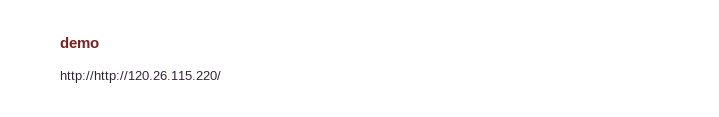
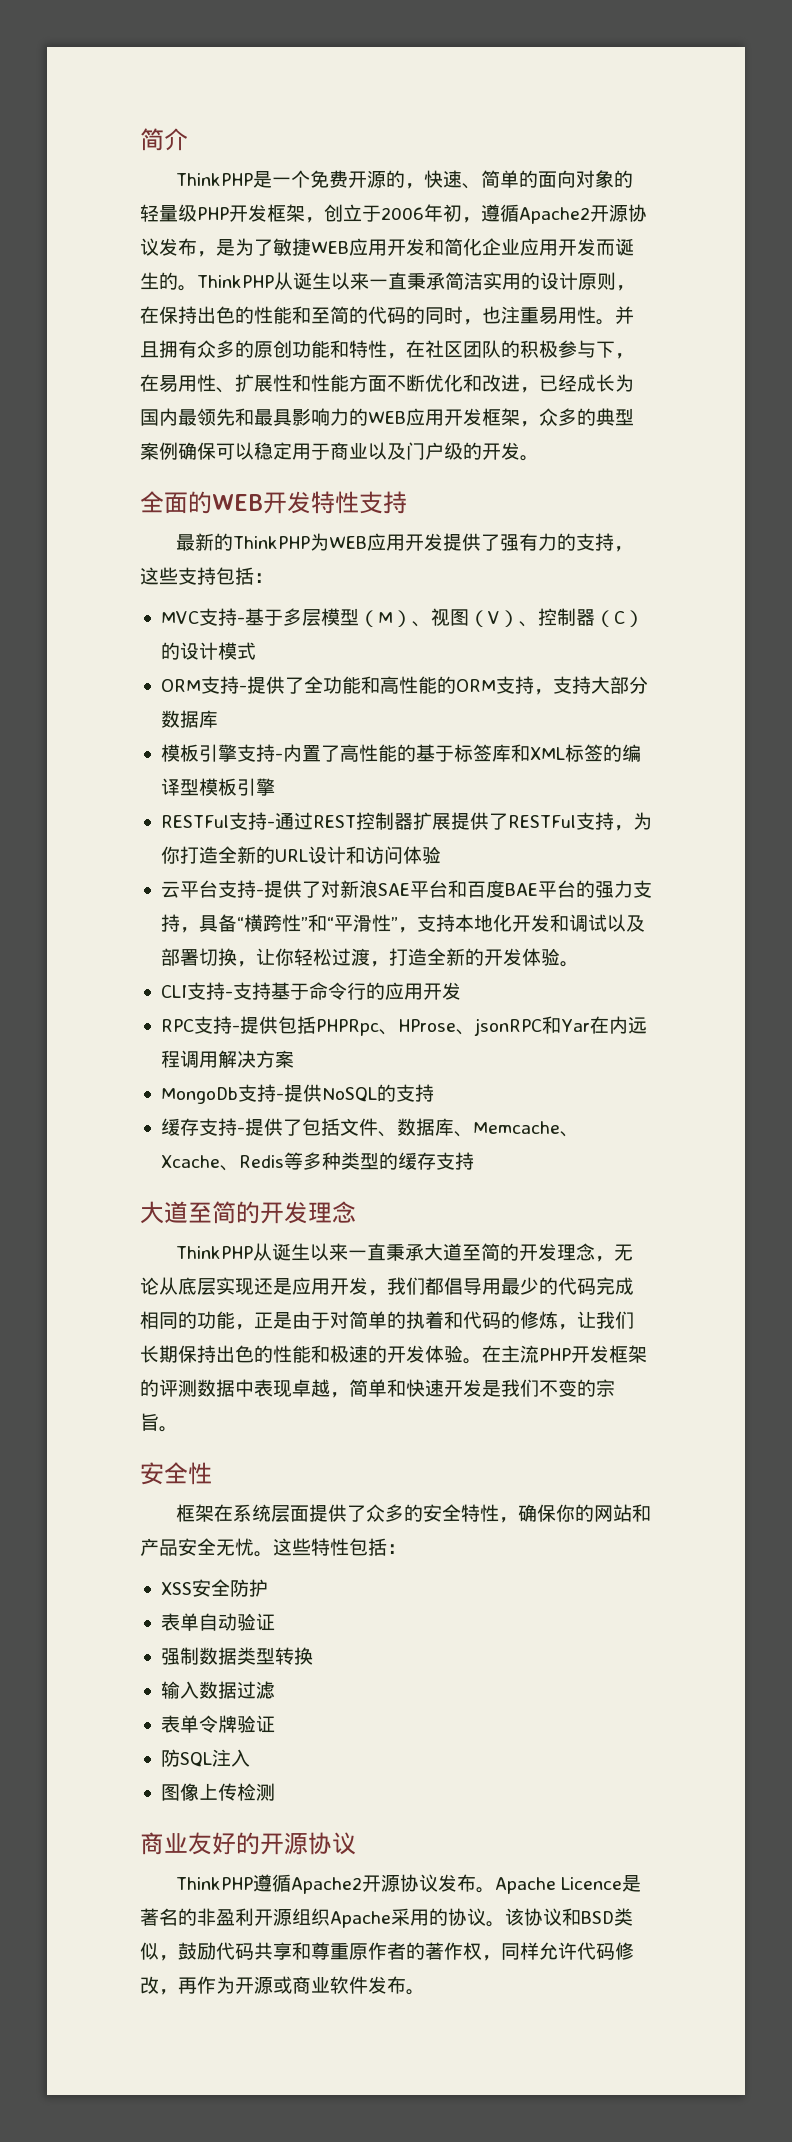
[60,37,99,48] [60,71,221,83] demo // http://http://120.26.115.220/ -> [140,128,188,151] [176,170,634,189] [140,204,647,224] [140,238,634,257] [140,272,635,291] [140,306,634,325] [140,340,634,359] [140,374,634,393] [140,408,634,427] [140,442,539,461] [140,491,407,514] [176,533,634,552] [140,567,273,585] [160,608,644,627] [160,642,256,660] [160,676,648,695] [160,710,218,728] [160,744,641,762] [160,778,275,796] [160,812,652,831] [160,846,441,864] [160,880,652,898] [160,914,645,933] [160,948,579,967] [160,982,461,1000] [160,1016,647,1036] [160,1050,294,1068] [160,1084,434,1104] [160,1118,579,1137] [160,1152,474,1171] [140,1201,356,1224] [176,1243,634,1262] [140,1277,634,1296] [140,1311,634,1330] [140,1345,647,1364] [140,1379,615,1398] [140,1413,178,1432] [140,1462,212,1485] [176,1504,652,1523] [140,1538,406,1557] [160,1579,268,1597] [160,1613,275,1631] [160,1647,313,1665] [160,1681,275,1699] [160,1715,275,1733] [160,1749,250,1767] [160,1783,275,1801] [140,1832,356,1855] [176,1874,642,1894] [140,1908,633,1928] [140,1942,634,1961] [140,1976,425,1995] 简介 // ThinkPHP是一个免费开源的，快速、简单的面向对象的轻量级PHP开发框架，创立于2006年初，遵循Apache2开源协议发布，是为了敏捷WEB应用开发和简化企业应用开发而诞生的。ThinkPHP从诞生以来一直秉承简洁实用的设计原则，在保持出色的性能和至简的代码的同时，也注重易用性。并且拥有众多的原创功能和特性，在社区团队的积极参与下，在易用性、扩展性和性能方面不断优化和改进，已经成长为国内最领先和最具影响力的WEB应用开发框架，众多的典型案例确保可以稳定用于商业以及门户级的开发。 // 全面的WEB开发特性支持 // 最新的ThinkPHP为WEB应用开发提供了强有力的支持，这些支持包括： // MVC支持-基于多层模型（M）、视图（V）、控制器（C）的设计模式 // ORM支持-提供了全功能和高性能的ORM支持，支持大部分数据库 // 模板引擎支持-内置了高性能的基于标签库和XML标签的编译型模板引擎 // RESTFul支持-通过REST控制器扩展提供了RESTFul支持，为你打造全新的URL设计和访问体验 // 云平台支持-提供了对新浪SAE平台和百度BAE平台的强力支持，具备“横跨性”和“平滑性”，支持本地化开发和调试以及部署切换，让你轻松过渡，打造全新的开发体验。 // CLI支持-支持基于命令行的应用开发 // RPC支持-提供包括PHPRpc、HProse、jsonRPC和Yar在内远程调用解决方案 // MongoDb支持-提供NoSQL的支持 // 缓存支持-提供了包括文件、数据库、Memcache、Xcache、Redis等多种类型的缓存支持 // 大道至简的开发理念 // ThinkPHP从诞生以来一直秉承大道至简的开发理念，无论从底层实现还是应用开发，我们都倡导用最少的代码完成相同的功能，正是由于对简单的执着和代码的修炼，让我们长期保持出色的性能和极速的开发体验。在主流PHP开发框架的评测数据中表现卓越，简单和快速开发是我们不变的宗旨。 // 安全性 // 框架在系统层面提供了众多的安全特性，确保你的网站和产品安全无忧。这些特性包括： // XSS安全防护 // 表单自动验证 // 强制数据类型转换 // 输入数据过滤 // 表单令牌验证 // 防SQL注入 // 图像上传检测 // 商业友好的开源协议 // ThinkPHP遵循Apache2开源协议发布。Apache Licence是著名的非盈利开源组织Apache采用的协议。该协议和BSD类似，鼓励代码共享和尊重原作者的著作权，同样允许代码修改，再作为开源或商业软件发布。

